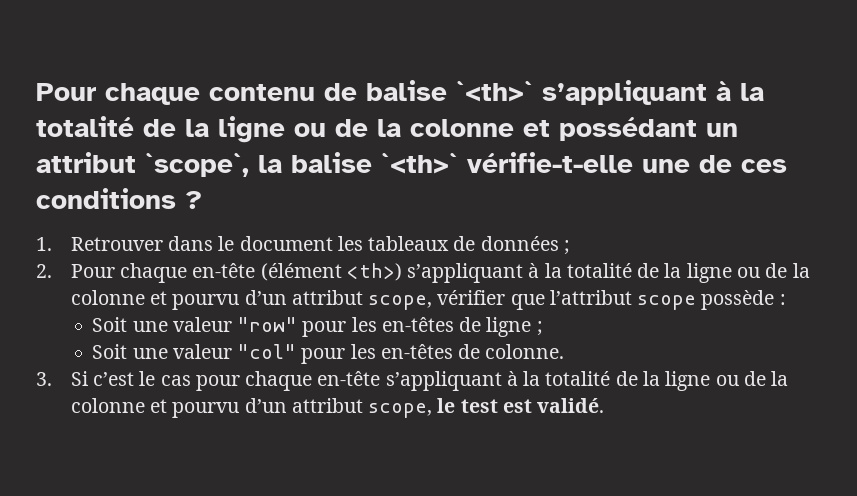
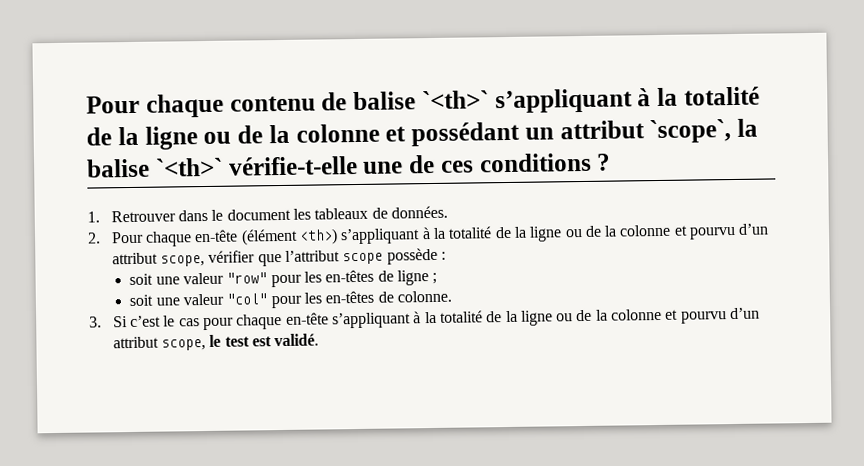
[480,236,570,255] données ; -> [390,205,448,219] données.
[92,317,128,332] Soit -> [129,273,154,286] soit
[92,344,128,359] Soit -> [129,294,154,307] soit

